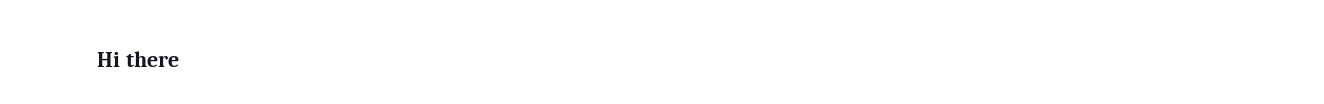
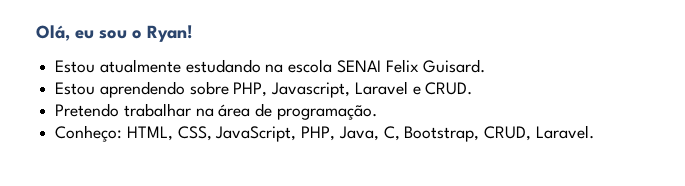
[97,51,179,67] Hi there -> [36,25,193,42] [55,59,486,73] [55,81,473,98] [55,103,377,120] [55,125,594,142] Olá, eu sou o Ryan! // Estou atualmente estudando na escola SENAI Felix Guisard. // Estou aprendendo sobre PHP, Javascript, Laravel e CRUD. // Pretendo trabalhar na área de programação. // Conheço: HTML, CSS, JavaScript, PHP, Java, C, Bootstrap, CRUD, Laravel.

